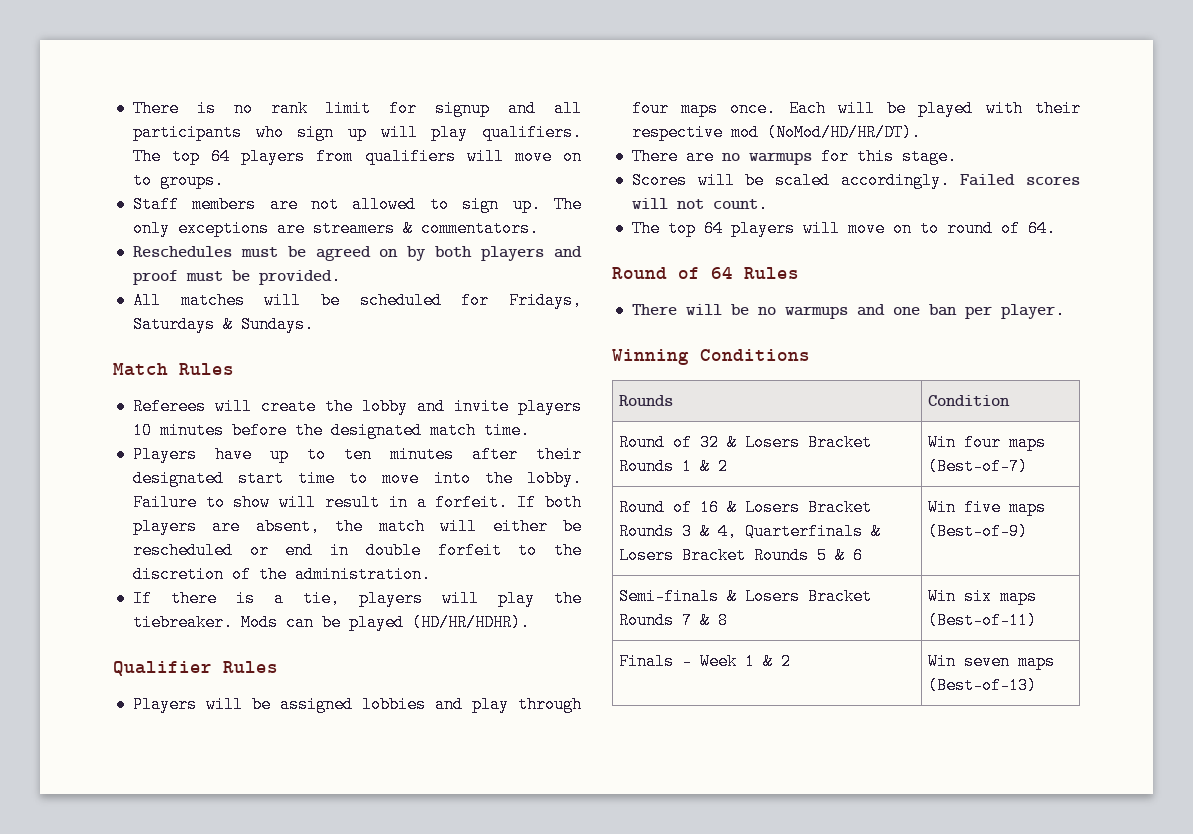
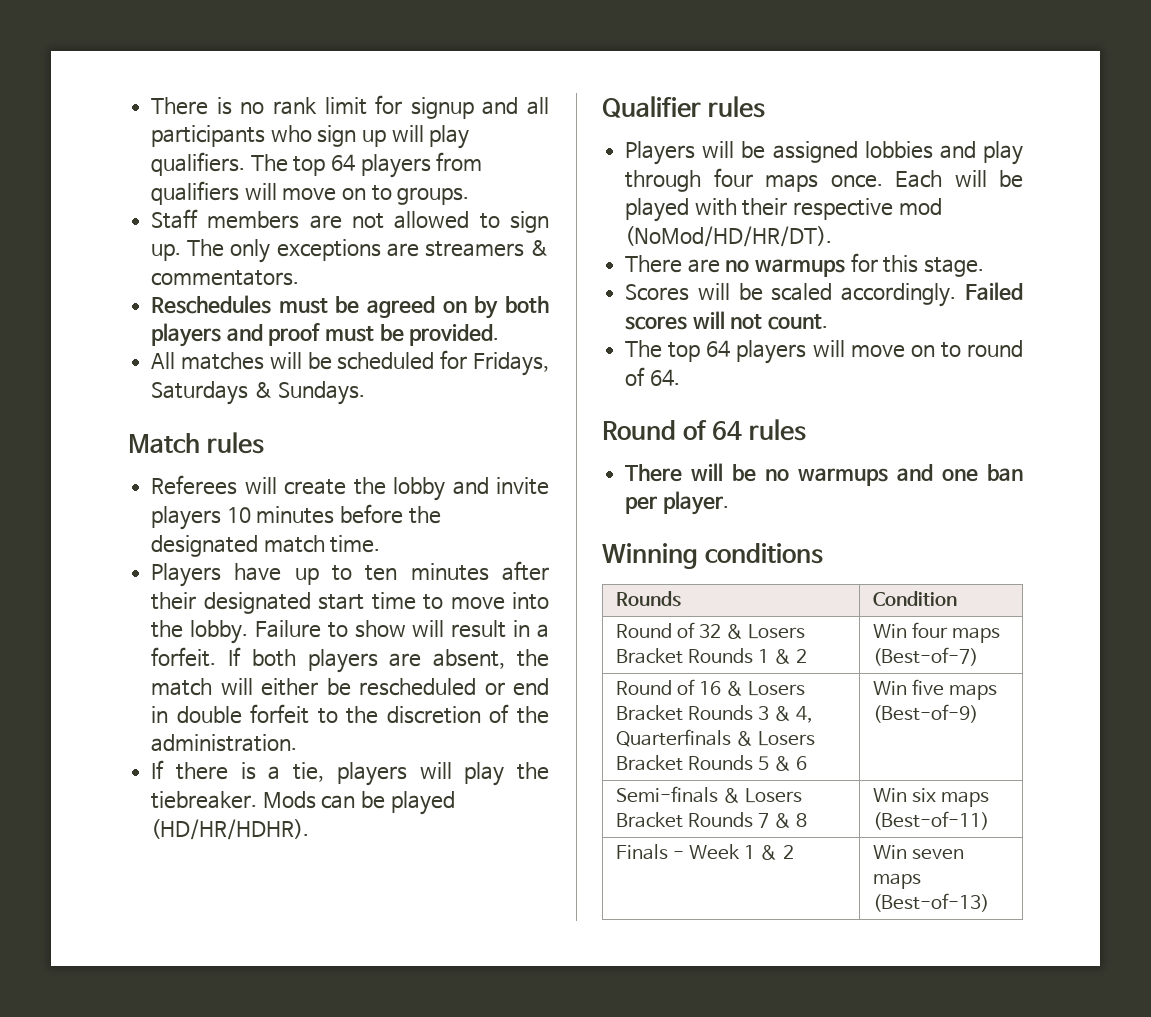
[179,363,234,375] Rules -> [206,432,264,454] rules
[223,661,278,673] Rules -> [707,96,765,118] rules
[744,267,799,279] Rules -> [748,419,806,441] rules
[700,349,810,361] Conditions -> [704,543,823,564] conditions

